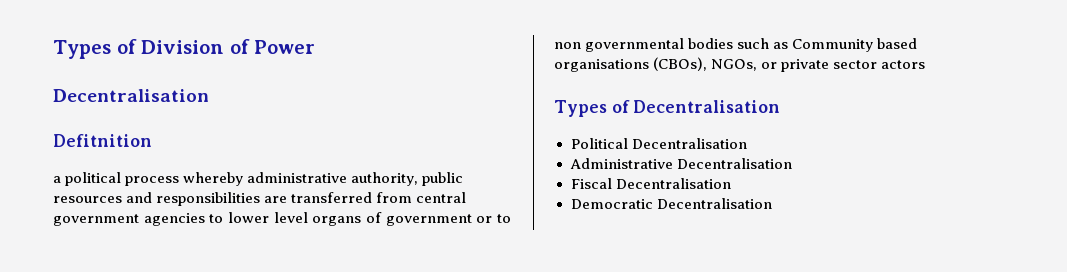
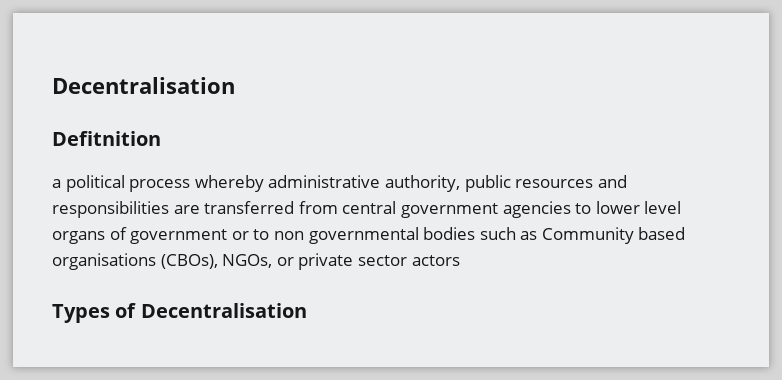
[53,39,316,59] Types of Division of Power // -> (52, 85) none
[570,138,747,149] [569,158,792,169] [570,178,731,189] [570,198,772,209] // Political Decentralisation // Administrative Decentralisation // Fiscal Decentralisation // Democratic Decentralisation -> (307, 310) none

